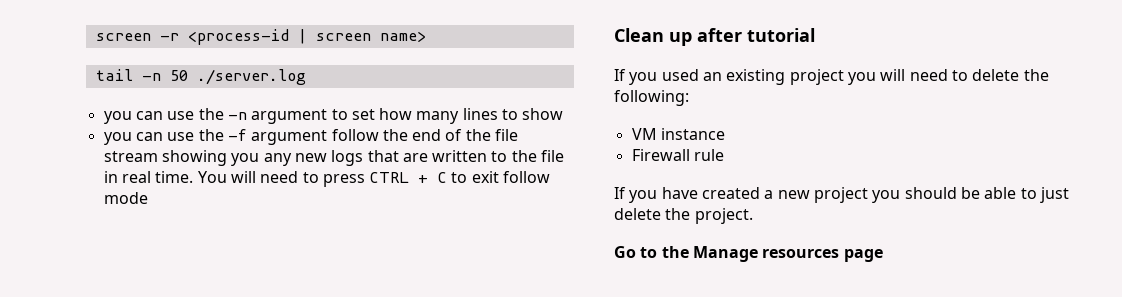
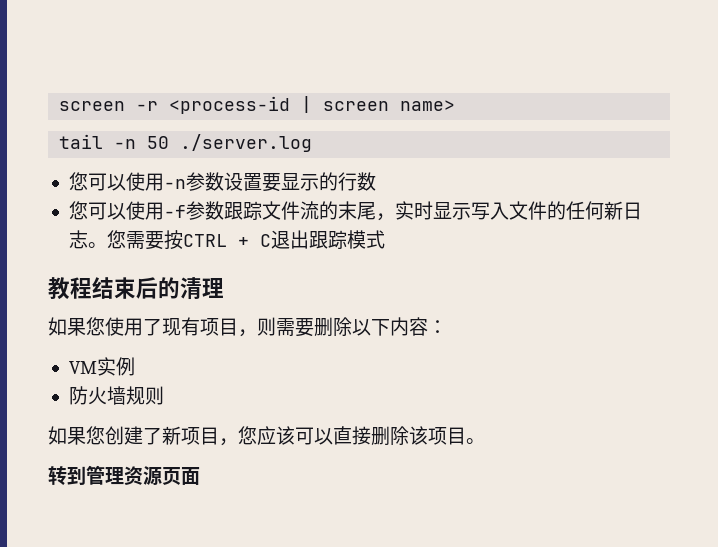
[103,108,564,124] [103,129,519,145] [103,150,565,166] [103,171,551,187] [103,192,148,204] [614,28,815,46] [614,69,1049,85] [614,90,689,106] [631,128,725,140] [631,149,724,161] [614,187,1069,203] [614,208,753,224] [614,246,883,262] you can use the -n argument to set how many lines to show // you can use the -f argument follow the end of the file stream showing you any new logs that are written to the file in real time. You will need to press CTRL + C to exit follow mode // Clean up after tutorial // If you used an existing project you will need to delete the following: // VM instance // Firewall rule // If you have created a new project you should be able to just delete the project. // Go to the Manage resources page -> [68,172,376,192] [68,201,642,221] [68,230,385,250] [48,277,224,300] [48,317,447,337] [68,357,135,376] [68,386,164,405] [48,426,485,446] [48,465,200,486] 您可以使用-n参数设置要显示的行数 // 您可以使用-f参数跟踪文件流的末尾，实时显示写入文件的任何新日志。您需要按CTRL + C退出跟踪模式 // 教程结束后的清理 // 如果您使用了现有项目，则需要删除以下内容： // VM实例 // 防火墙规则 // 如果您创建了新项目，您应该可以直接删除该项目。 // 转到管理资源页面

